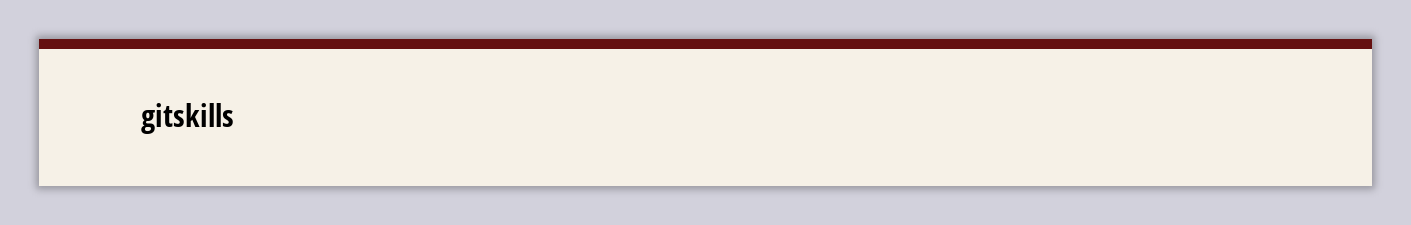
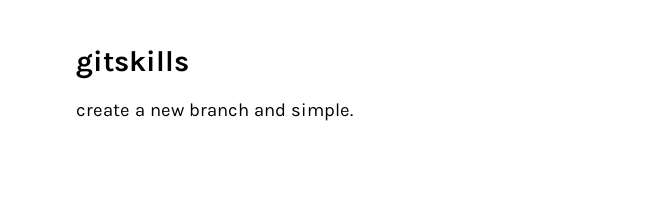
(234, 118) none -> [76,103,353,121] // create a new branch and simple.

